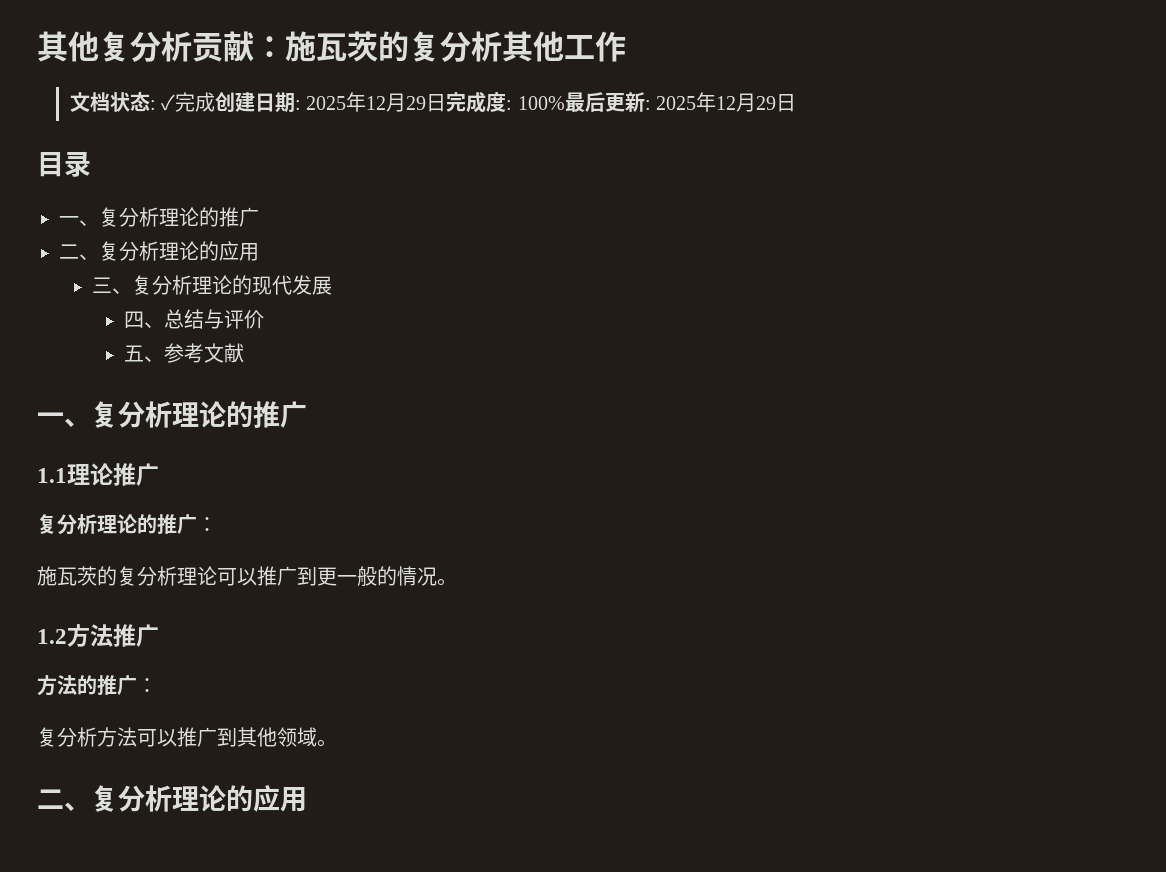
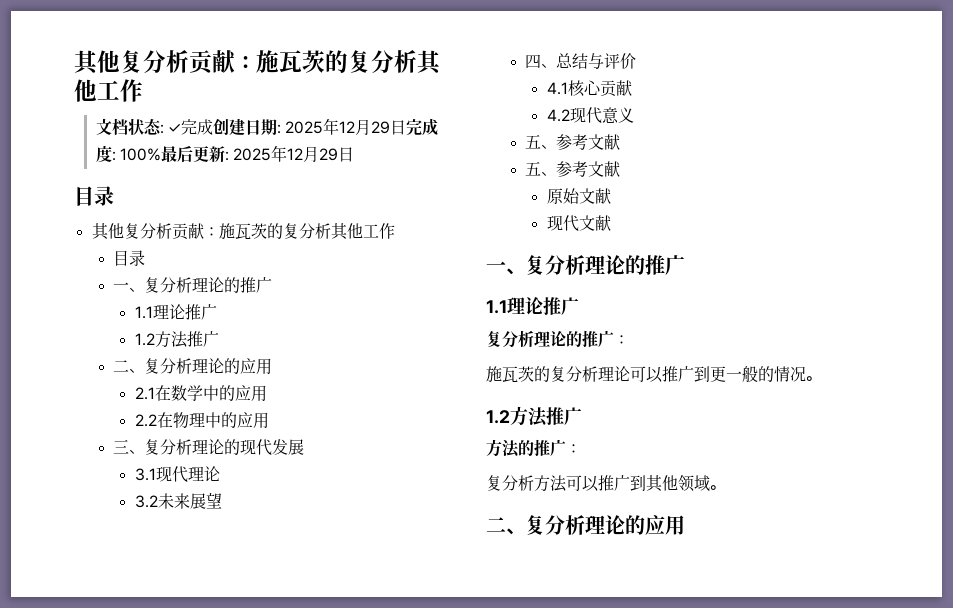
[59,207,259,227] [59,241,259,261] // 一、复分析理论的推广 // 二、复分析理论的应用 -> [91,223,395,240] [113,250,146,266] [113,277,273,293] [134,304,217,320] [134,331,219,348] [113,358,273,375] [134,385,267,402] [134,412,269,429] // 其他复分析贡献：施瓦茨的复分析其他工作 // 目录 // 一、复分析理论的推广 // 1.1理论推广 // 1.2方法推广 // 二、复分析理论的应用 // 2.1在数学中的应用 // 2.2在物理中的应用
[124,309,265,329] [124,343,205,363] 四、总结与评价 // 五、参考 -> [134,466,220,483] [134,492,222,509] [525,53,637,69] [546,80,632,97] [546,107,634,124] [525,134,621,150] [525,161,621,177] [546,188,611,204] [546,215,579,232] 3.1现代理论 // 3.2未来展望 // 四、总结与评价 // 4.1核心贡献 // 4.2现代意义 // 五、参考文献 // 五、参考文献 // 原始文献 // 现代

